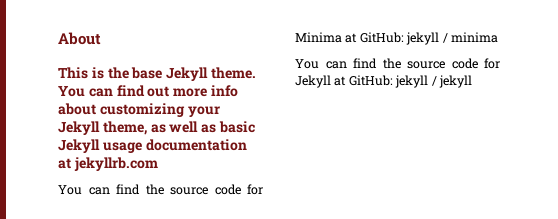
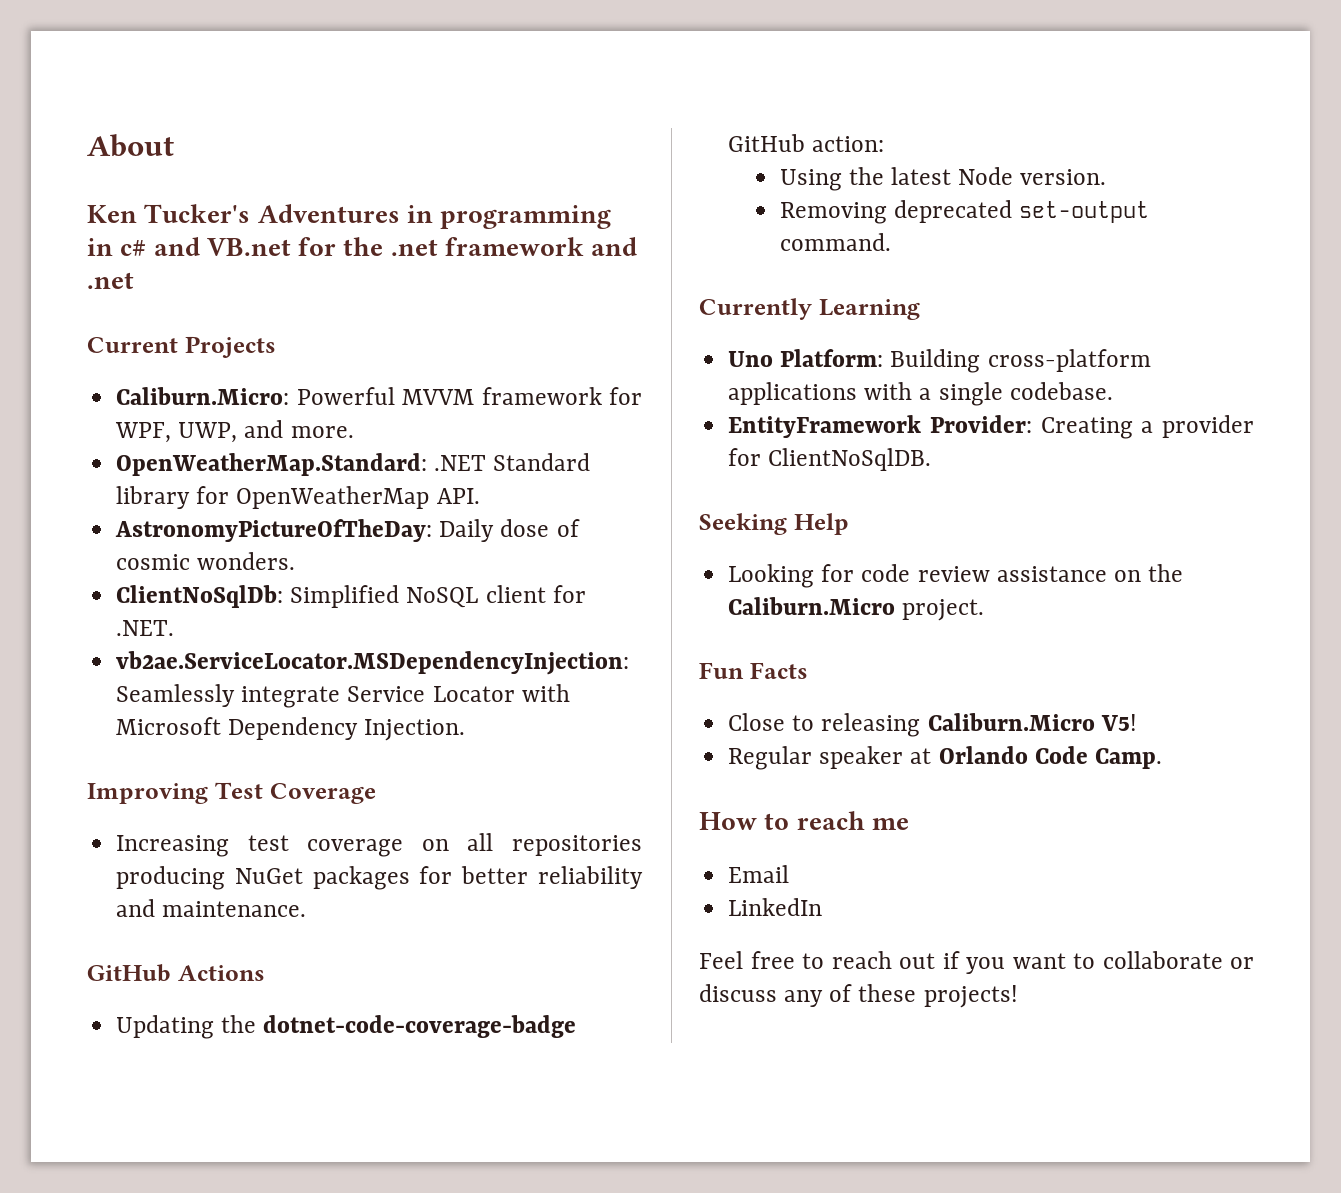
[58,67,256,81] [58,85,238,97] [58,103,220,117] [58,121,255,135] [58,139,247,153] [58,157,158,171] [58,184,263,195] [295,32,498,45] [295,58,500,69] [295,75,472,88] This is the base Jekyll theme. You can find out more info about customizing your Jekyll theme, as well as basic Jekyll usage documentation at jekyllrb.com // You can find the source code for Minima at GitHub: jekyll / minima // You can find the source code for Jekyll at GitHub: jekyll / jekyll -> [87,204,612,229] [87,237,638,256] [87,272,134,289] [87,336,276,358] [116,387,642,405] [115,420,354,443] [116,453,591,476] [116,486,480,509] [115,519,580,542] [116,552,296,570] [116,585,586,608] [116,620,175,636] [116,651,630,675] [116,684,570,708] [116,717,466,741] [87,782,376,804] [116,833,642,857] [116,866,643,890] [116,899,307,917] [87,964,265,982] [116,1015,577,1039] [728,134,885,152] [779,167,1107,191] [779,200,1149,224] [779,233,891,251] [699,298,920,320] [728,349,1151,373] [728,382,1113,406] [728,415,1254,439] [728,448,932,471] [699,513,849,535] [728,564,1184,588] [728,597,985,621] [699,662,808,679] [728,713,1137,737] [728,746,1162,770] [699,811,909,830] [728,865,790,883] [728,898,823,916] [699,951,1254,974] [699,984,1018,1008] Ken Tucker's Adventures in programming in c# and VB.net for the .net framework and .net // Current Projects // Caliburn.Micro: Powerful MVVM framework for WPF, UWP, and more. // OpenWeatherMap.Standard: .NET Standard library for OpenWeatherMap API. // AstronomyPictureOfTheDay: Daily dose of cosmic wonders. // ClientNoSqlDb: Simplified NoSQL client for .NET. // vb2ae.ServiceLocator.MSDependencyInjection: Seamlessly integrate Service Locator with Microsoft Dependency Injection. // Improving Test Coverage // Increasing test coverage on all repositories producing NuGet packages for better reliability and maintenance. // GitHub Actions // Updating the dotnet-code-coverage-badge GitHub action: // Using the latest Node version. // Removing deprecated set-output command. // Currently Learning // Uno Platform: Building cross-platform applications with a single codebase. // EntityFramework Provider: Creating a provider for ClientNoSqlDB. // Seeking Help // Looking for code review assistance on the Caliburn.Micro project. // Fun Facts // Close to releasing Caliburn.Micro V5! // Regular speaker at Orlando Code Camp. // How to reach me // Email // LinkedIn // Feel free to reach out if you want to collaborate or discuss any of these projects!

